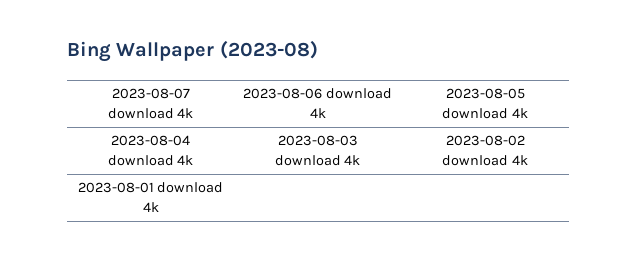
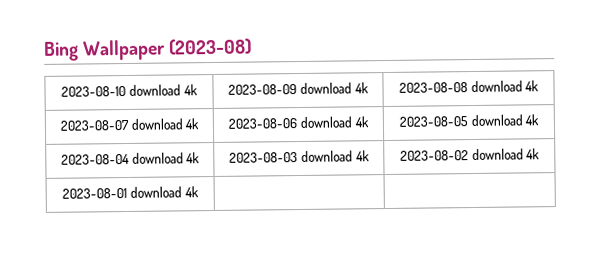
(318, 49) none -> [61,84,198,97] [228,82,369,95] [398,80,540,93] // 2023-08-10 download 4k | 2023-08-09 download 4k | 2023-08-08 download 4k

